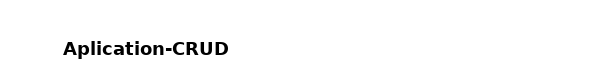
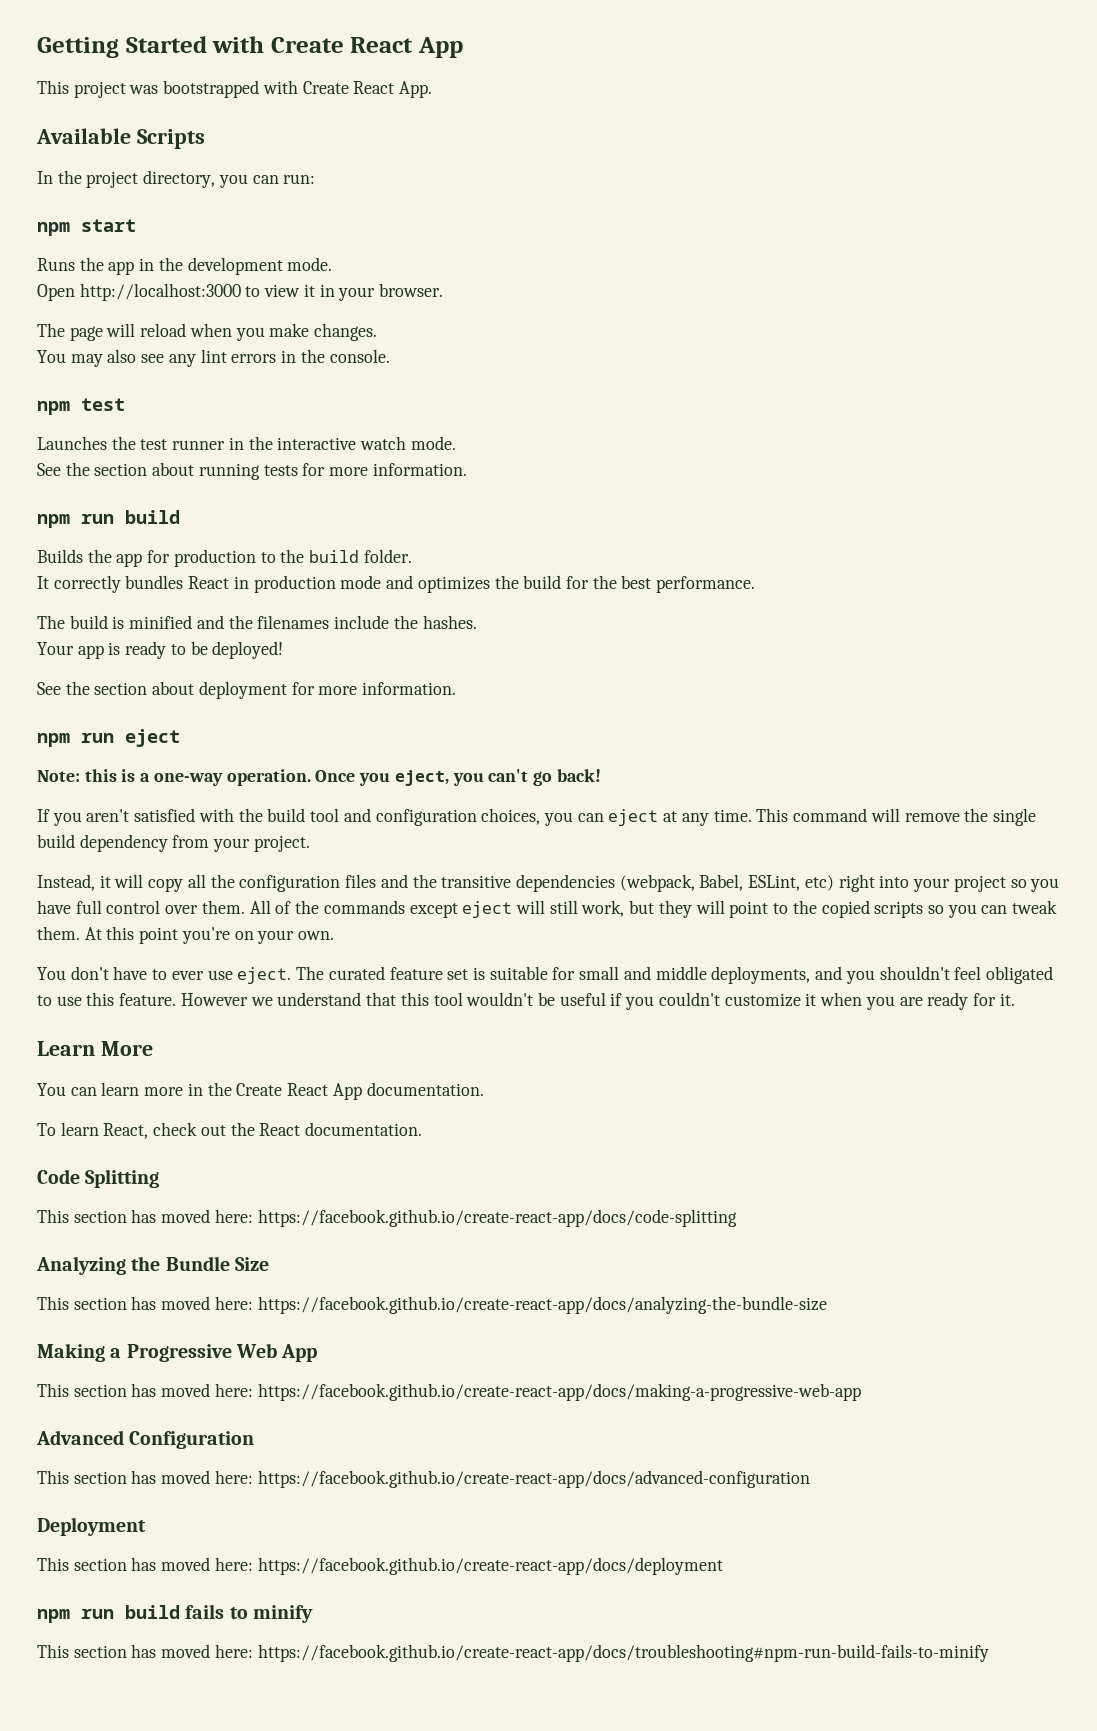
[63,41,229,59] Aplication-CRUD -> [37,36,464,58] [37,80,433,98] [36,128,205,149] [37,170,316,188] [37,219,136,236] [37,257,333,275] [37,283,444,301] [37,323,378,341] [37,349,390,367] [37,398,125,415] [37,436,456,450] [37,462,467,480] [37,510,180,528] [37,549,412,567] [37,575,756,593] [37,615,477,629] [37,641,284,659] [37,681,457,699] [37,729,180,747] [37,769,601,786] [37,808,1036,826] [37,834,310,852] [37,874,1060,892] [37,900,1058,918] [37,926,335,944] [37,966,1053,984] [37,992,1015,1010] [37,1041,153,1056] [37,1082,484,1100] [37,1122,423,1139] [37,1169,160,1188] [37,1209,737,1227] [36,1256,269,1275] [37,1296,827,1314] [37,1343,318,1362] [37,1383,861,1401] [36,1430,255,1449] [37,1470,810,1488] [37,1517,146,1536] [37,1557,723,1575] [37,1604,313,1623] [37,1644,989,1662] Getting Started with Create React App // This project was bootstrapped with Create React App. // Available Scripts // In the project directory, you can run: // npm start // Runs the app in the development mode. // Open http://localhost:3000 to view it in your browser. // The page will reload when you make changes. // You may also see any lint errors in the console. // npm test // Launches the test runner in the interactive watch mode. // See the section about running tests for more information. // npm run build // Builds the app for production to the build folder. // It correctly bundles React in production mode and optimizes the build for the best performance. // The build is minified and the filenames include the hashes. // Your app is ready to be deployed! // See the section about deployment for more information. // npm run eject // Note: this is a one-way operation. Once you eject, you can't go back! // If you aren't satisfied with the build tool and configuration choices, you can eject at any time. This command will remove the single build dependency from your project. // Instead, it will copy all the configuration files and the transitive dependencies (webpack, Babel, ESLint, etc) right into your project so you have full control over them. All of the commands except eject will still work, but they will point to the copied scripts so you can tweak them. At this point you're on your own. // You don't have to ever use eject. The curated feature set is suitable for small and middle deployments, and you shouldn't feel obligated to use this feature. However we understand that this tool wouldn't be useful if you couldn't customize it when you are ready for it. // Learn More // You can learn more in the Create React App documentation. // To learn React, check out the React documentation. // Code Splitting // This section has moved here: https://facebook.github.io/create-react-app/docs/code-splitting // Analyzing the Bundle Size // This section has moved here: https://facebook.github.io/create-react-app/docs/analyzing-the-bundle-size // Making a Progressive Web App // This section has moved here: https://facebook.github.io/create-react-app/docs/making-a-progressive-web-app // Advanced Configuration // This section has moved here: https://facebook.github.io/create-react-app/docs/advanced-configuration // Deployment // This section has moved here: https://facebook.github.io/create-react-app/docs/deployment // npm run build fails to minify // This section has moved here: https://facebook.github.io/create-react-app/docs/troubleshooting#npm-run-build-fails-to-minify

